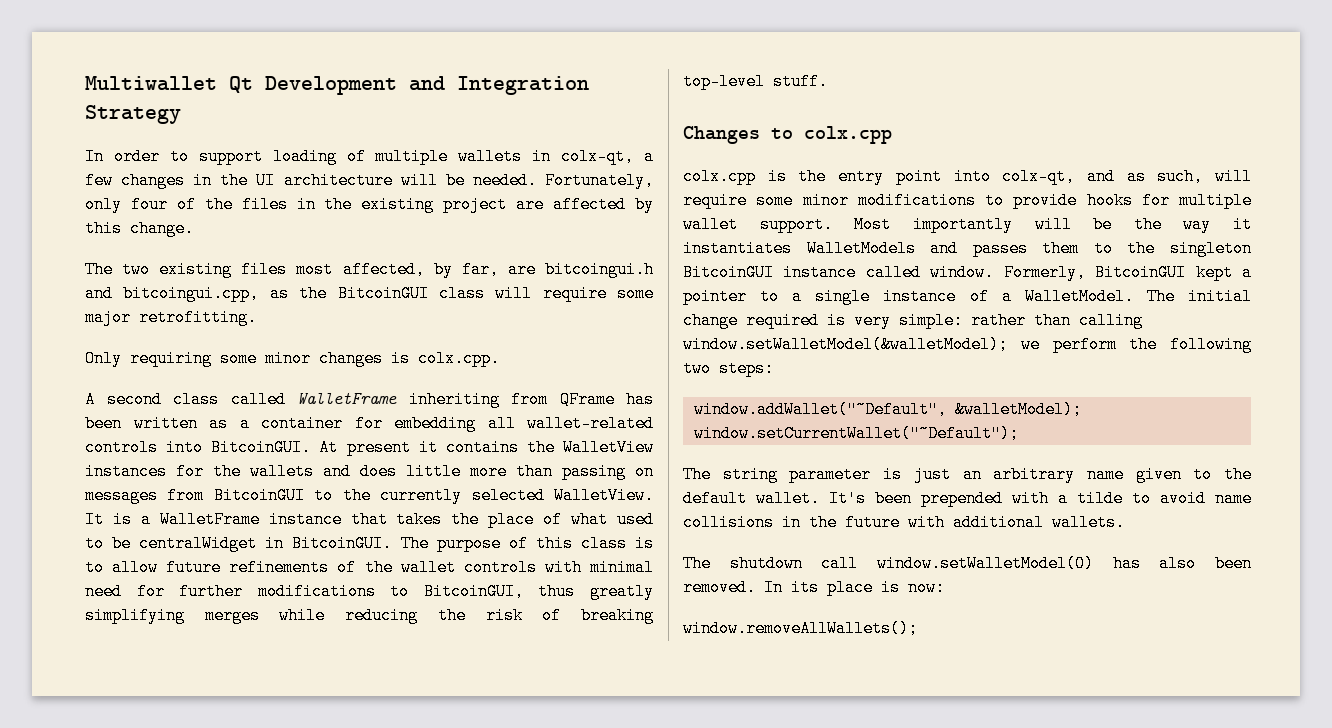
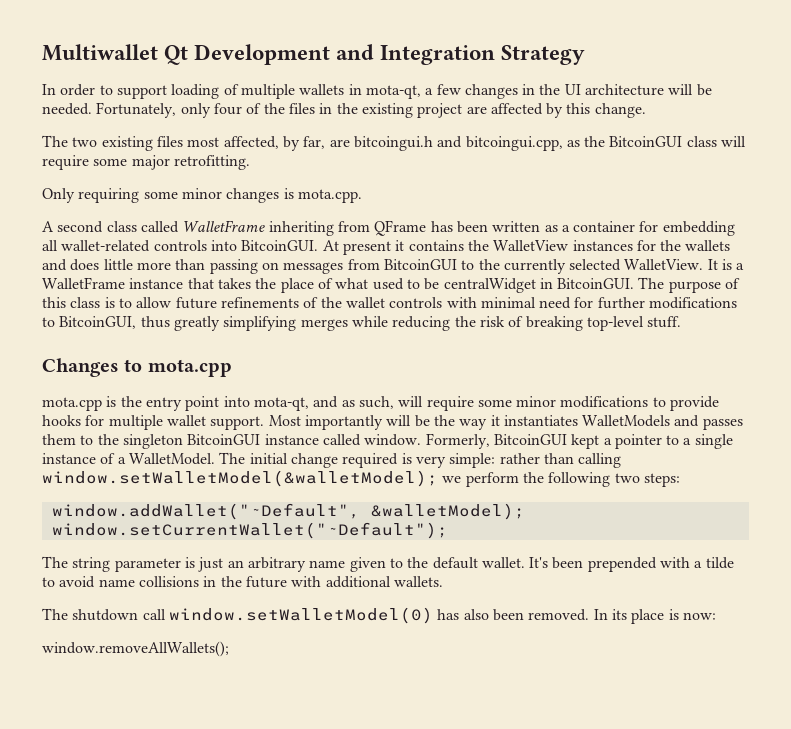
[561,148,635,165] colx-qt, -> [365,85,421,99] mota-qt,
[418,350,500,367] colx.cpp. -> [297,189,362,203] mota.cpp.
[804,126,892,144] [683,168,756,185] colx.cpp // colx.cpp -> [147,359,232,377] [42,397,102,411] mota.cpp // mota.cpp
[1002,168,1076,185] colx-qt, -> [253,397,309,411] mota-qt,

